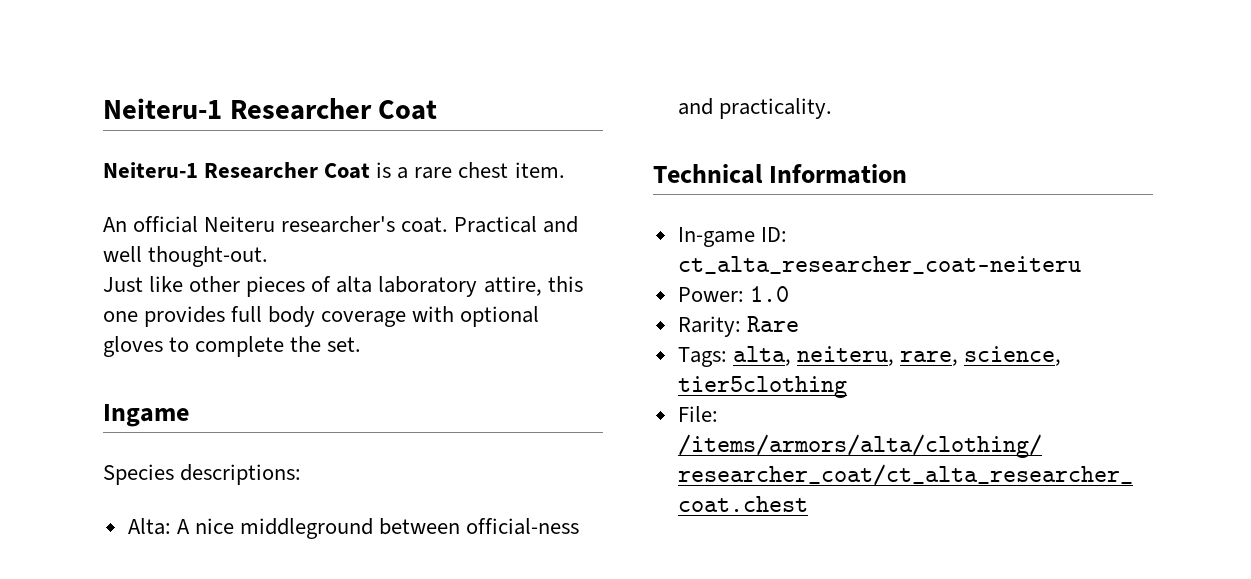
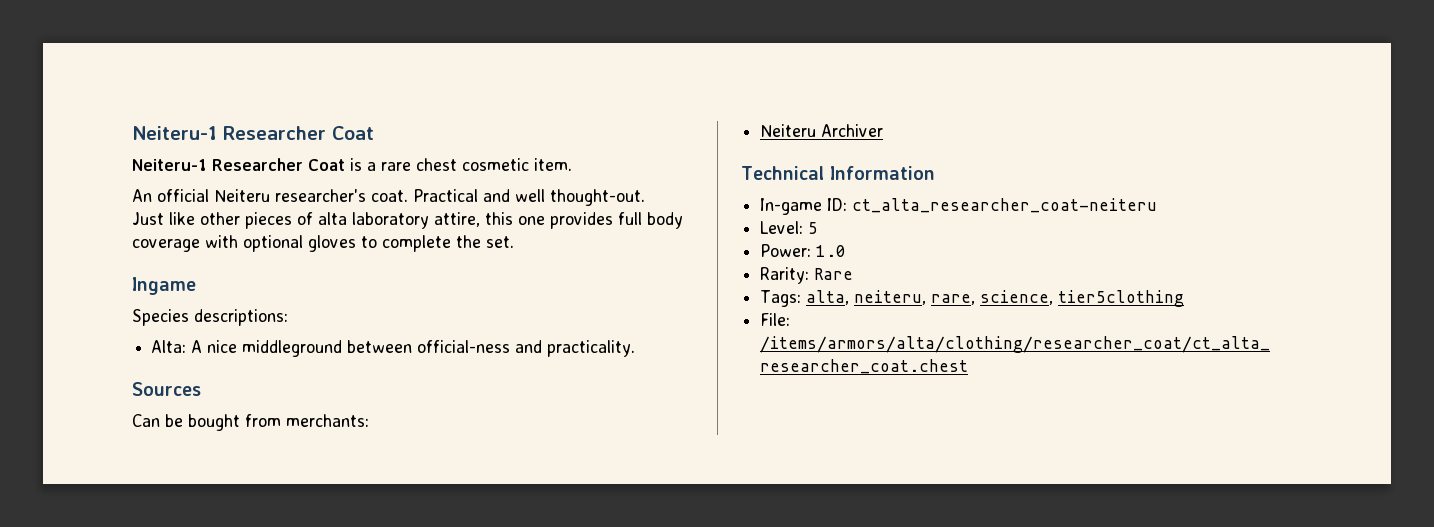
(509, 170) none -> [462,158,529,171] cosmetic
(832, 108) none -> [132,382,201,396] [132,414,369,431] [760,124,884,137] // Sources // Can be bought from merchants: // Neiteru Archiver
(1081, 265) none -> [760,221,819,234] // Level: 5

